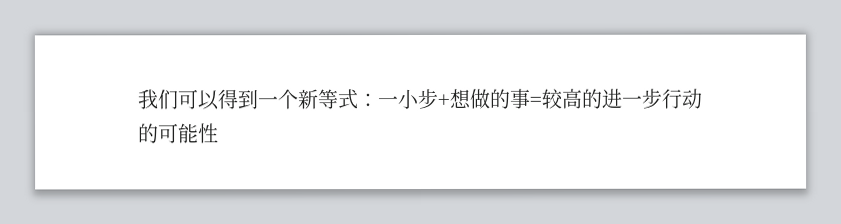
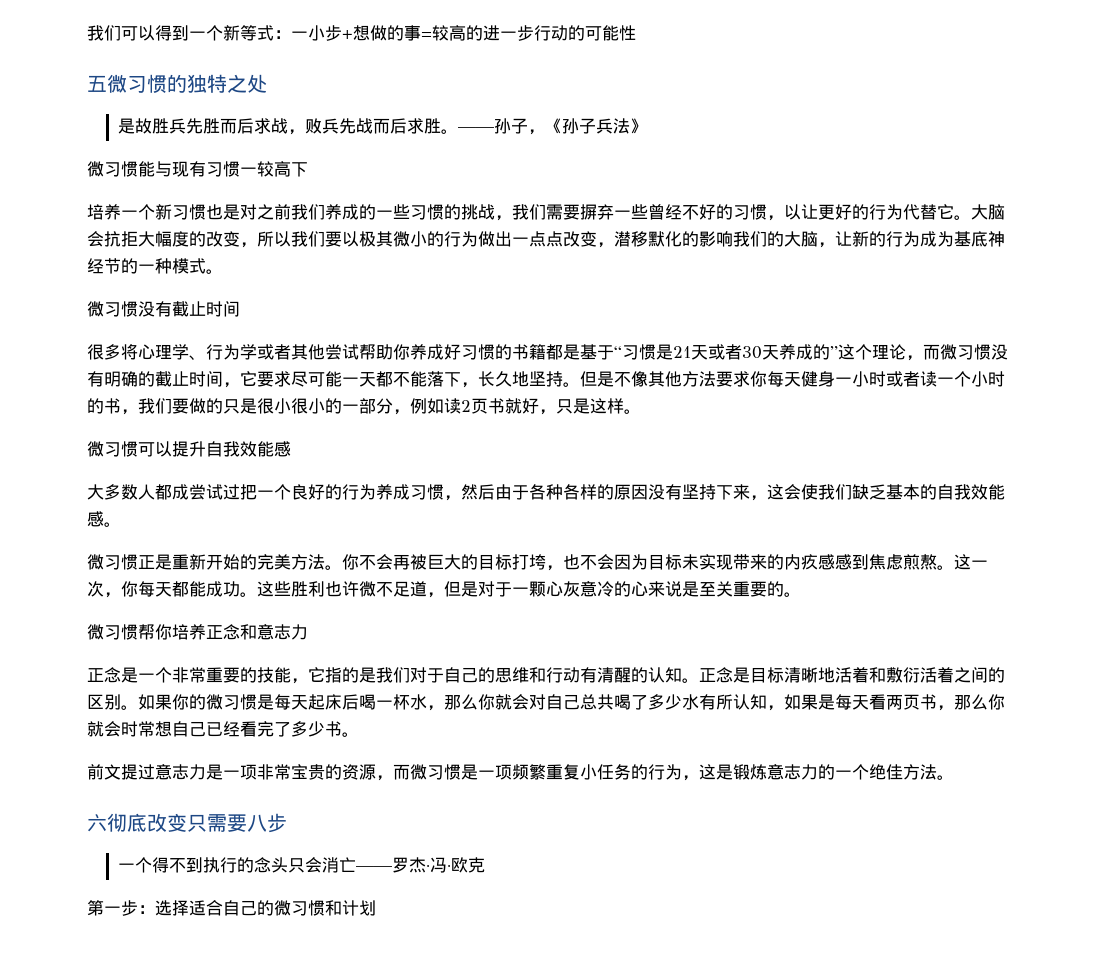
(219, 133) none -> [87,74,267,93] [118,118,648,135] [87,161,308,177] [87,204,1005,221] [87,231,1005,248] [87,258,223,274] [87,301,240,317] [87,344,1008,361] [87,371,1005,388] [87,398,641,415] [87,441,291,457] [87,484,1005,501] [87,511,121,527] [87,554,988,571] [87,581,801,598] [87,624,308,640] [87,667,1005,684] [87,694,1005,711] [87,721,359,737] [87,764,954,781] [87,813,287,833] [118,857,486,873] [87,900,376,916] // 五微习惯的独特之处 // 是故胜兵先胜而后求战，败兵先战而后求胜。——孙子，《孙子兵法》 // 微习惯能与现有习惯一较高下 // 培养一个新习惯也是对之前我们养成的一些习惯的挑战，我们需要摒弃一些曾经不好的习惯，以让更好的行为代替它。大脑会抗拒大幅度的改变，所以我们要以极其微小的行为做出一点点改变，潜移默化的影响我们的大脑，让新的行为成为基底神经节的一种模式。 // 微习惯没有截止时间 // 很多将心理学、行为学或者其他尝试帮助你养成好习惯的书籍都是基于“习惯是21天或者30天养成的”这个理论，而微习惯没有明确的截止时间，它要求尽可能一天都不能落下，长久地坚持。但是不像其他方法要求你每天健身一小时或者读一个小时的书，我们要做的只是很小很小的一部分，例如读2页书就好，只是这样。 // 微习惯可以提升自我效能感 // 大多数人都成尝试过把一个良好的行为养成习惯，然后由于各种各样的原因没有坚持下来，这会使我们缺乏基本的自我效能感。 // 微习惯正是重新开始的完美方法。你不会再被巨大的目标打垮，也不会因为目标未实现带来的内疚感感到焦虑煎熬。这一次，你每天都能成功。这些胜利也许微不足道，但是对于一颗心灰意冷的心来说是至关重要的。 // 微习惯帮你培养正念和意志力 // 正念是一个非常重要的技能，它指的是我们对于自己的思维和行动有清醒的认知。正念是目标清晰地活着和敷衍活着之间的区别。如果你的微习惯是每天起床后喝一杯水，那么你就会对自己总共喝了多少水有所认知，如果是每天看两页书，那么你就会时常想自己已经看完了多少书。 // 前文提过意志力是一项非常宝贵的资源，而微习惯是一项频繁重复小任务的行为，这是锻炼意志力的一个绝佳方法。 // 六彻底改变只需要八步 // 一个得不到执行的念头只会消亡——罗杰·冯·欧克 // 第一步：选择适合自己的微习惯和计划

